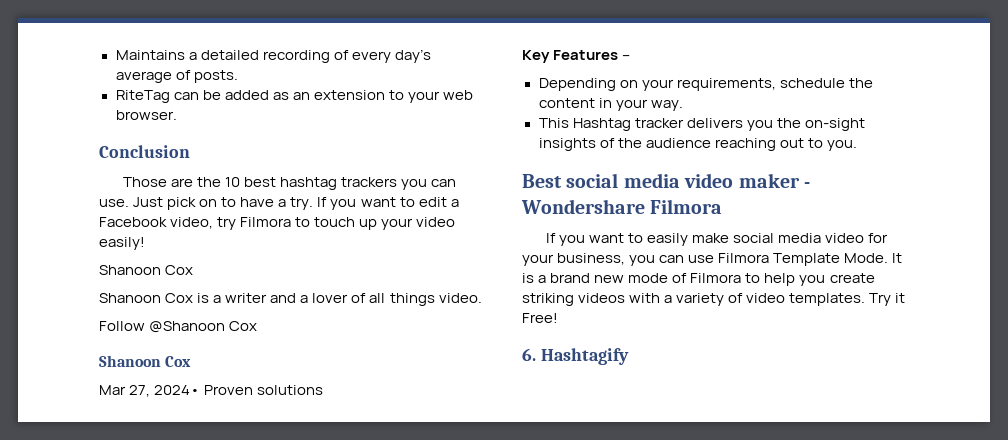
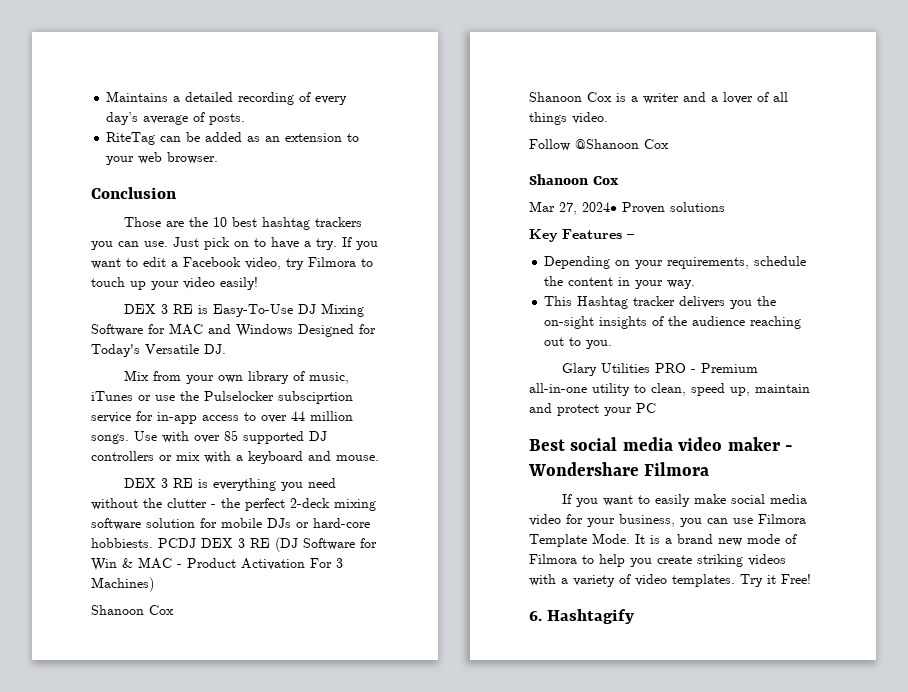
(145, 243) none -> [123,303,364,317] [91,323,376,337] [91,344,226,357] [123,370,349,384] [91,391,353,404] [91,411,353,424] [91,430,327,444] [91,451,379,464] [123,478,336,491] [91,498,376,511] [91,518,370,530] [91,537,377,552] [91,557,343,571] [91,577,154,592] // DEX 3 RE is Easy-To-Use DJ Mixing Software for MAC and Windows Designed for Today's Versatile DJ. // Mix from your own library of music, iTunes or use the Pulselocker subsciprtion service for in-app access to over 44 million songs. Use with over 85 supported DJ controllers or mix with a keyboard and mouse. // DEX 3 RE is everything you need without the clutter - the perfect 2-deck mixing software solution for mobile DJs or hard-core hobbiests. PCDJ DEX 3 RE (DJ Software for Win & MAC - Product Activation For 3 Machines)
(857, 145) none -> [561,363,758,376] [529,383,810,396] [529,403,656,416] // Glary Utilities PRO - Premium all-in-one utility to clean, speed up, maintain and protect your PC

